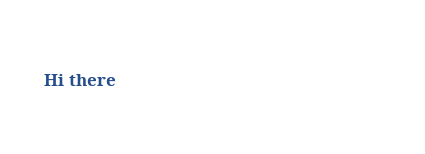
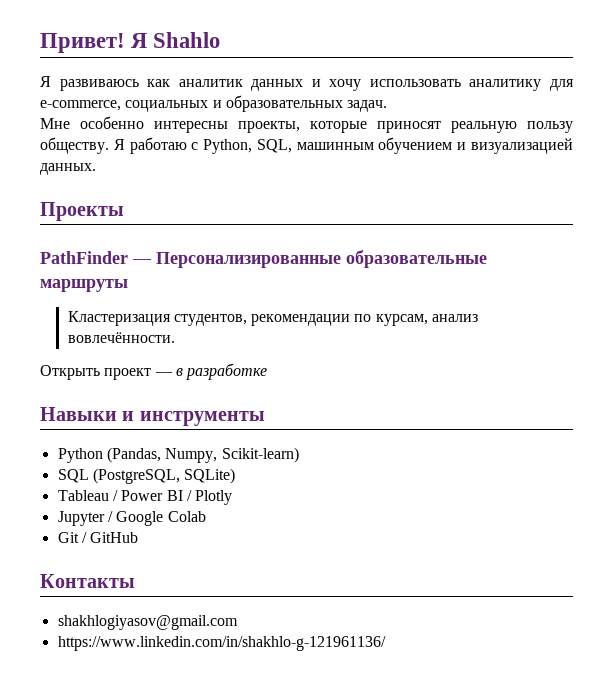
[44,74,116,86] Hi there -> [40,32,221,53] [40,76,574,91] [40,95,388,112] [40,116,573,133] [40,137,573,154] [40,163,96,175] [40,202,124,221] [40,250,487,268] [40,279,128,292] [67,311,479,326] [67,332,175,343] [40,363,268,380] [40,407,265,426] [57,447,299,463] [57,468,236,484] [57,490,233,505] [57,511,206,526] [57,532,139,543] [40,574,135,588] [57,615,238,630] [57,636,386,651] Привет! Я Shahlo // Я развиваюсь как аналитик данных и хочу использовать аналитику для e-commerce, социальных и образовательных задач. // Мне особенно интересны проекты, которые приносят реальную пользу обществу. Я работаю с Python, SQL, машинным обучением и визуализацией данных. // Проекты // PathFinder — Персонализированные образовательные маршруты // Кластеризация студентов, рекомендации по курсам, анализ вовлечённости. // Открыть проект — в разработке // Навыки и инструменты // Python (Pandas, Numpy, Scikit-learn) // SQL (PostgreSQL, SQLite) // Tableau / Power BI / Plotly // Jupyter / Google Colab // Git / GitHub // Контакты // shakhlogiyasov@gmail.com // https://www.linkedin.com/in/shakhlo-g-121961136/

